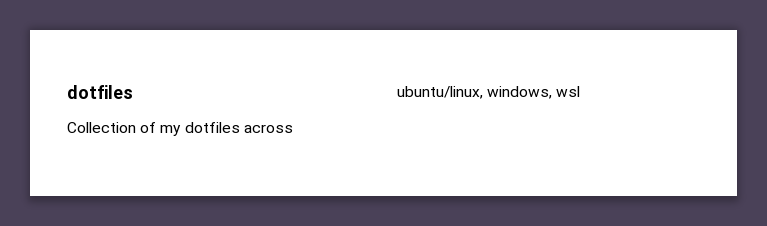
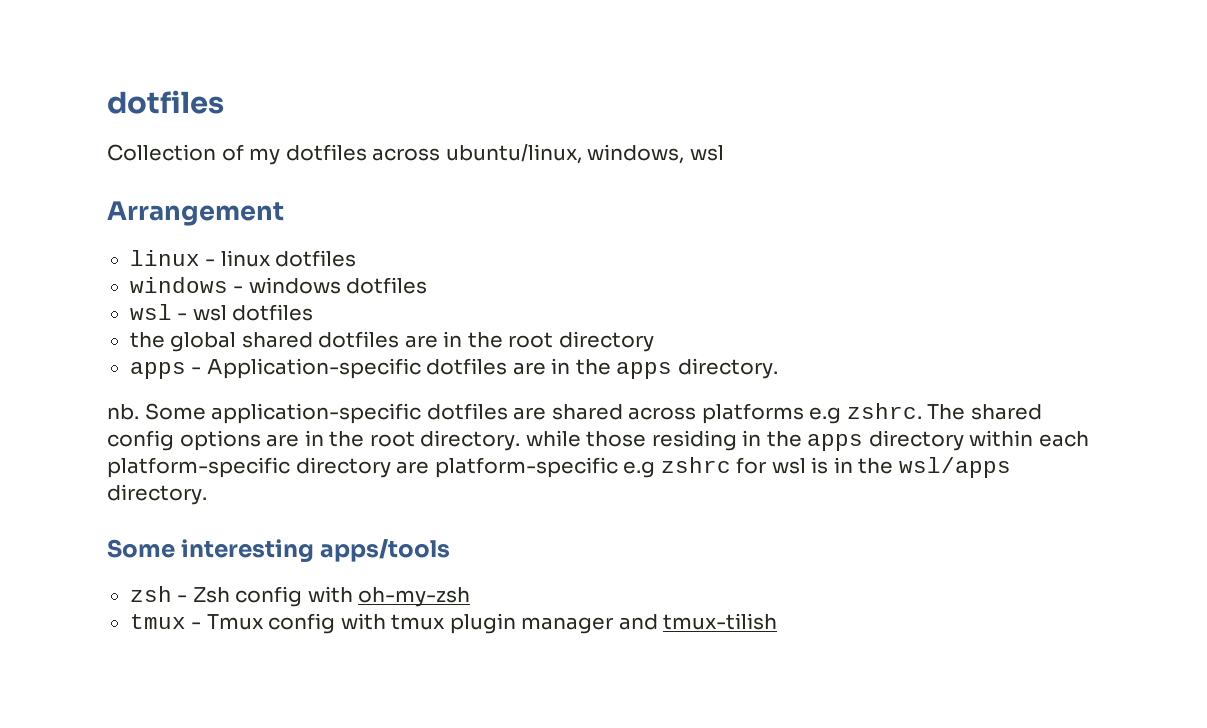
(581, 91) none -> [107,201,284,226] [129,250,357,267] [129,277,428,294] [129,304,314,321] [129,331,654,352] [129,358,778,379] [107,403,1042,424] [107,430,1090,451] [107,457,1011,478] [107,484,207,505] [107,539,451,563] [129,586,471,607] [129,613,778,634] // Arrangement // linux - linux dotfiles // windows - windows dotfiles // wsl - wsl dotfiles // the global shared dotfiles are in the root directory // apps - Application-specific dotfiles are in the apps directory. // nb. Some application-specific dotfiles are shared across platforms e.g zshrc. The shared config options are in the root directory. while those residing in the apps directory within each platform-specific directory are platform-specific e.g zshrc for wsl is in the wsl/apps directory. // Some interesting apps/tools // zsh - Zsh config with oh-my-zsh // tmux - Tmux config with tmux plugin manager and tmux-tilish

